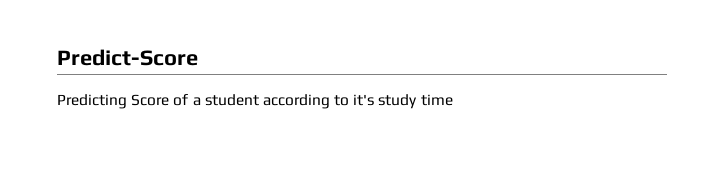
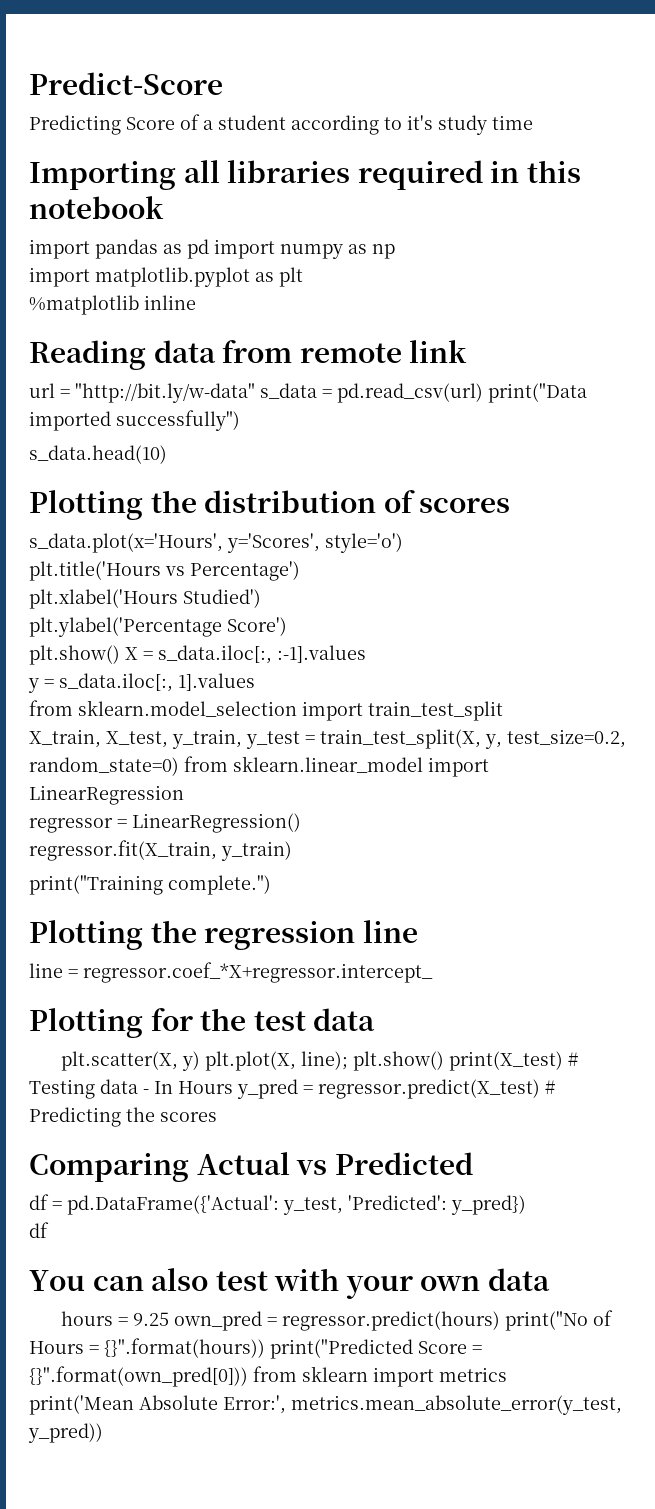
(453, 100) none -> [29,160,581,190] [29,196,164,219] [29,239,395,259] [29,267,303,287] [29,295,196,315] [29,340,468,370] [29,383,587,403] [29,410,240,431] [29,445,167,464] [29,490,511,520] [29,533,403,553] [29,561,300,581] [29,589,261,609] [29,617,287,637] [29,645,366,665] [28,673,255,693] [29,700,503,721] [29,729,626,749] [29,756,489,777] [29,785,184,805] [29,813,301,833] [29,840,292,861] [29,875,271,895] [29,920,418,950] [29,962,433,983] [29,1008,376,1038] [61,1051,579,1071] [29,1079,555,1099] [29,1107,217,1127] [29,1152,473,1182] [29,1194,526,1215] [29,1222,49,1238] [29,1268,550,1299] [61,1310,614,1331] [29,1338,482,1359] [29,1366,507,1387] [29,1395,622,1415] [28,1423,103,1443] // Importing all libraries required in this notebook // import pandas as pd import numpy as np // import matplotlib.pyplot as plt // %matplotlib inline // Reading data from remote link // url = "http://bit.ly/w-data" s_data = pd.read_csv(url) print("Data imported successfully") // s_data.head(10) // Plotting the distribution of scores // s_data.plot(x='Hours', y='Scores', style='o') // plt.title('Hours vs Percentage') // plt.xlabel('Hours Studied') // plt.ylabel('Percentage Score') // plt.show() X = s_data.iloc[:, :-1].values // y = s_data.iloc[:, 1].values // from sklearn.model_selection import train_test_split // X_train, X_test, y_train, y_test = train_test_split(X, y, test_size=0.2, random_state=0) from sklearn.linear_model import LinearRegression // regressor = LinearRegression() // regressor.fit(X_train, y_train) // print("Training complete.") // Plotting the regression line // line = regressor.coef_*X+regressor.intercept_ // Plotting for the test data // plt.scatter(X, y) plt.plot(X, line); plt.show() print(X_test) # Testing data - In Hours y_pred = regressor.predict(X_test) # Predicting the scores // Comparing Actual vs Predicted // df = pd.DataFrame({'Actual': y_test, 'Predicted': y_pred}) // df // You can also test with your own data // hours = 9.25 own_pred = regressor.predict(hours) print("No of Hours = {}".format(hours)) print("Predicted Score = {}".format(own_pred[0])) from sklearn import metrics // print('Mean Absolute Error:', metrics.mean_absolute_error(y_test, y_pred))

